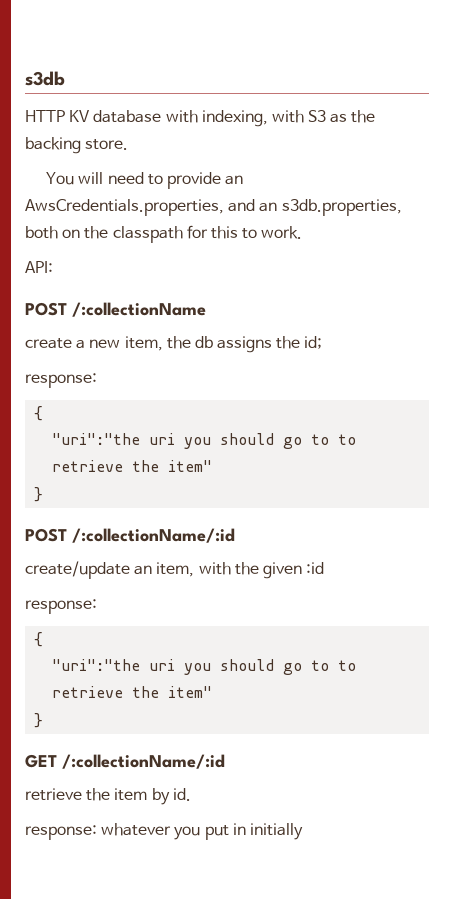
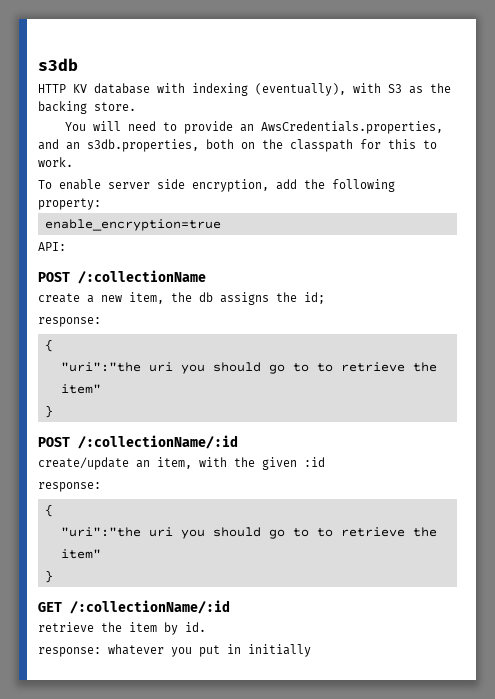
[201,110,268,127] indexing, -> [192,83,346,96] indexing (eventually),
(303, 232) none -> [38,179,395,192] [38,198,101,210] [44,219,221,231] // To enable server side encryption, add the following property: // enable_encryption=true

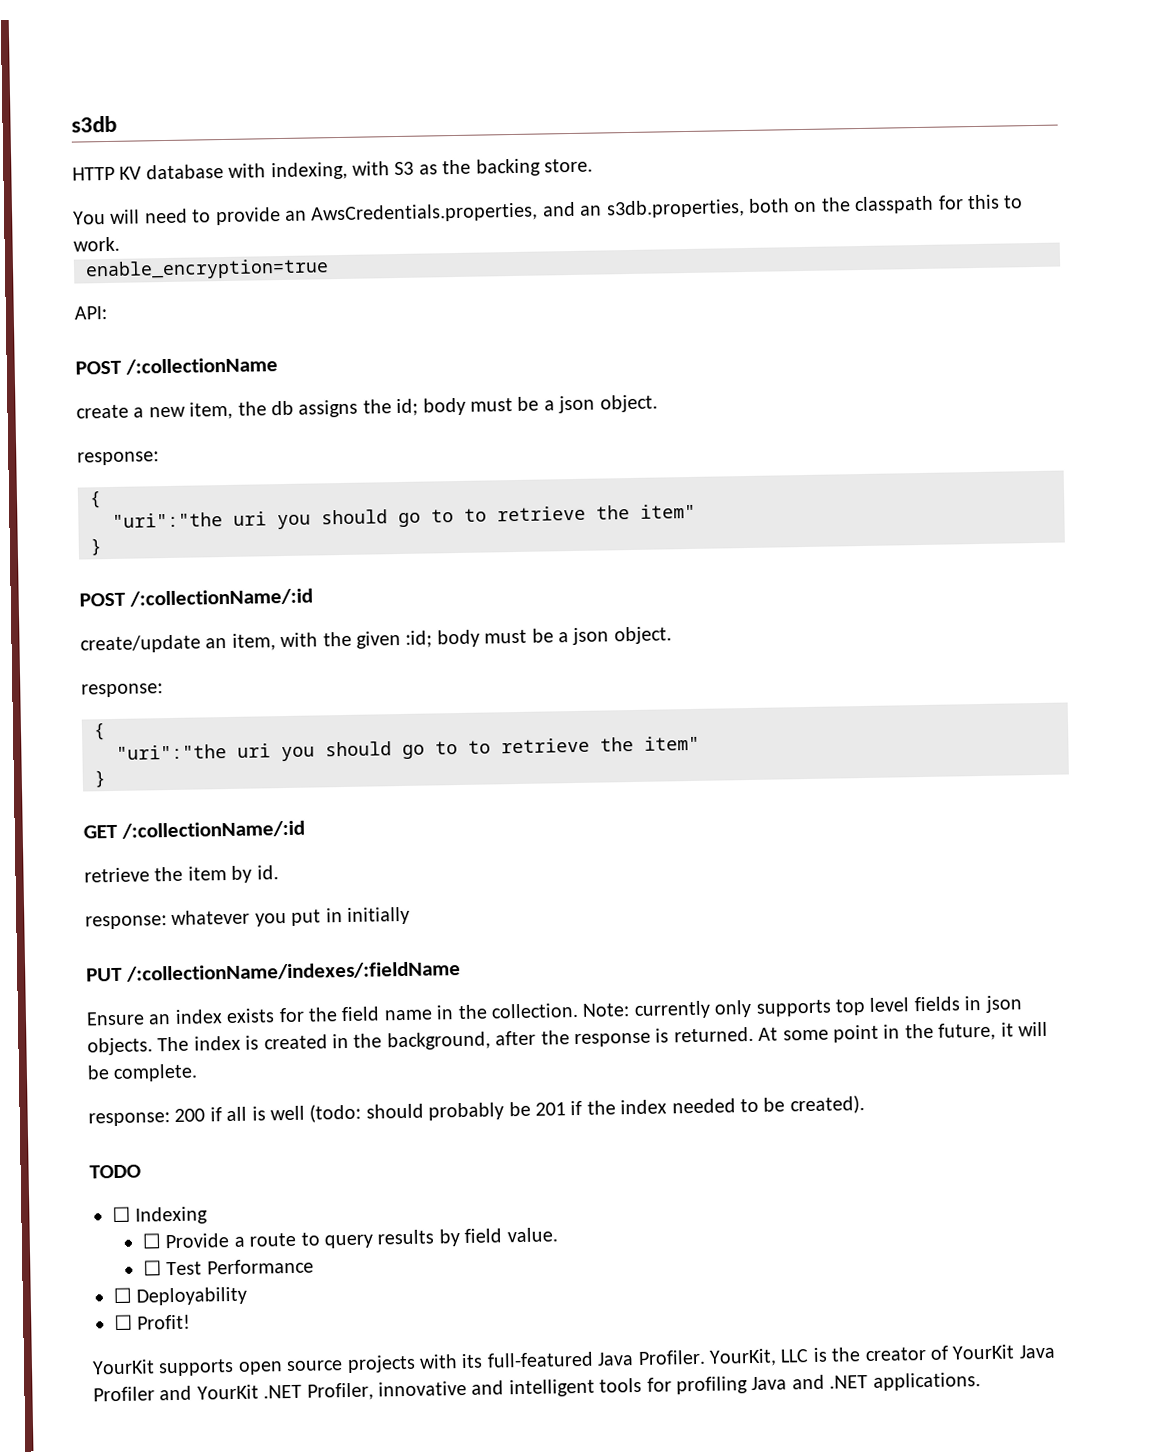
[192,83,346,96] indexing (eventually), -> [270,161,348,181] indexing,
[38,179,395,192] [38,198,101,210] // To enable server side encryption, add the following property: -> (120, 244) none
(325, 298) none -> [422,394,658,416] body must be a json object.
[304,457,325,467] :id -> [405,626,672,648] :id; body must be a json object.
(311, 650) none -> [86,961,461,982] [86,995,1023,1026] [87,1021,1048,1056] [87,1063,199,1083] [88,1095,865,1127] [89,1164,141,1179] [112,1206,209,1225] [142,1227,558,1249] [143,1258,314,1276] [113,1286,248,1306] [114,1314,192,1331] [92,1344,1055,1377] [93,1372,981,1402] // PUT /:collectionName/indexes/:fieldName // Ensure an index exists for the field name in the collection. Note: currently only supports top level fields in json objects. The index is created in the background, after the response is returned. At some point in the future, it will be complete. // response: 200 if all is well (todo: should probably be 201 if the index needed to be created). // TODO // ☐ Indexing // ☐ Provide a route to query results by field value. // ☐ Test Performance // ☐ Deployability // ☐ Profit! // YourKit supports open source projects with its full-featured Java Profiler. YourKit, LLC is the creator of YourKit Java Profiler and YourKit .NET Profiler, innovative and intelligent tools for profiling Java and .NET applications.

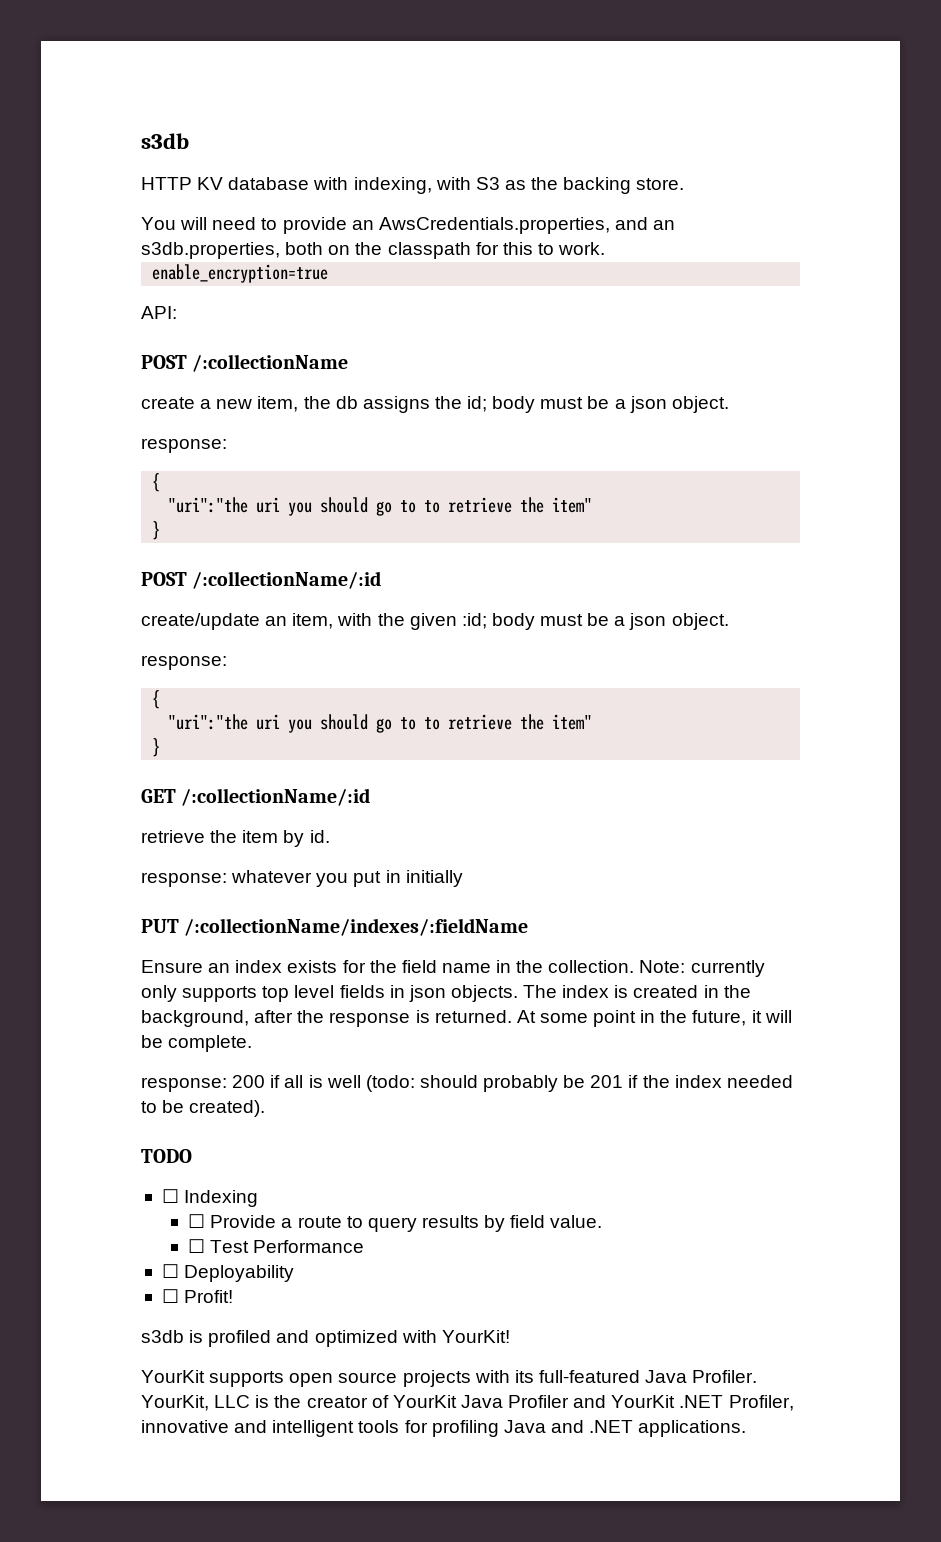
(192, 1322) none -> [141,1330,510,1347] // s3db is profiled and optimized with YourKit!

